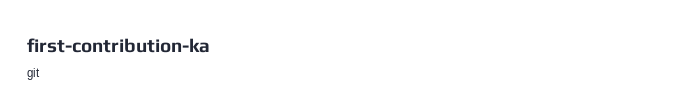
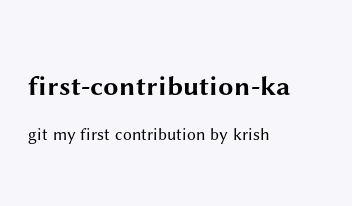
(40, 74) none -> [52,128,270,144] my first contribution by krish

